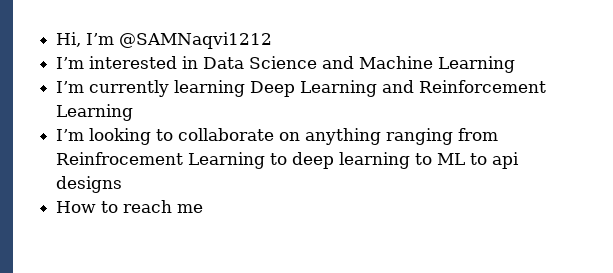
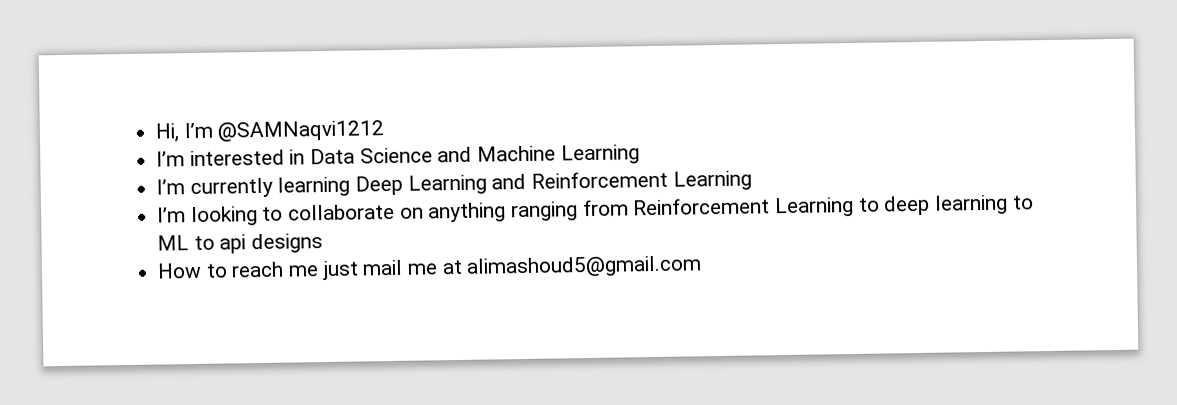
[56,152,184,165] Reinfrocement -> [632,197,771,216] Reinforcement
(204, 208) none -> [321,255,703,281] just mail me at alimashoud5@gmail.com

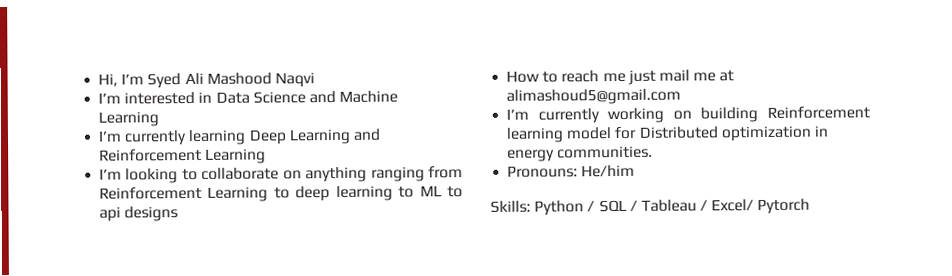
[217,120,386,142] @SAMNaqvi1212 -> [147,72,315,89] Syed Ali Mashood Naqvi
(703, 266) none -> [506,106,870,124] [506,125,828,143] [507,145,654,162] [507,164,636,178] [490,198,811,216] // I’m currently working on building Reinforcement learning model for Distributed optimization in energy communities. // Pronouns: He/him // Skills: Python / SQL / Tableau / Excel/ Pytorch

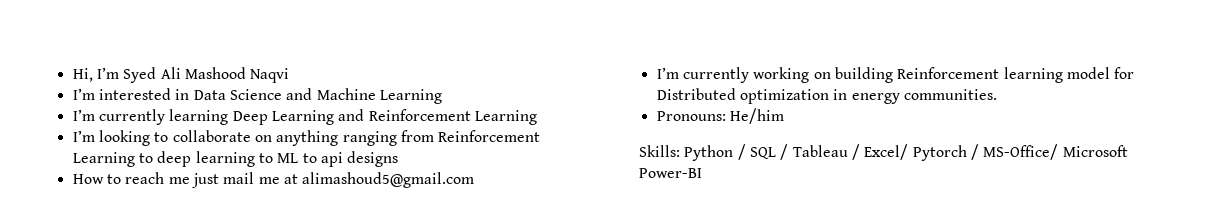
(811, 206) none -> [970,144,1128,160] [639,168,702,178] / MS-Office/ Microsoft Power-BI

